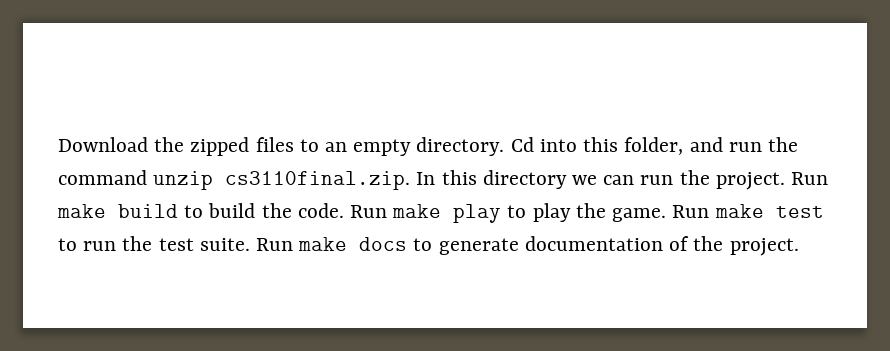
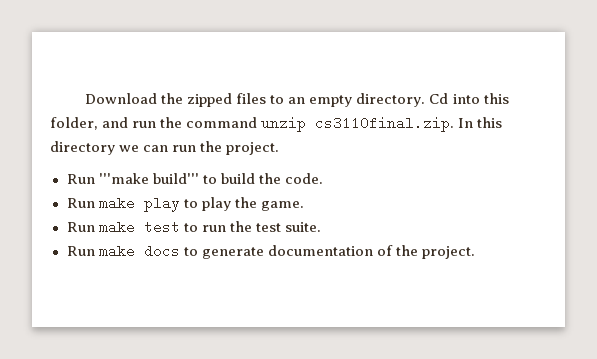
[791,172,829,185] [57,204,178,218] Run make build -> [66,173,199,184] // Run '''make build'''
(344, 210) none -> (323, 178) //
(667, 215) none -> (304, 206) //
(250, 244) none -> (321, 227) //

